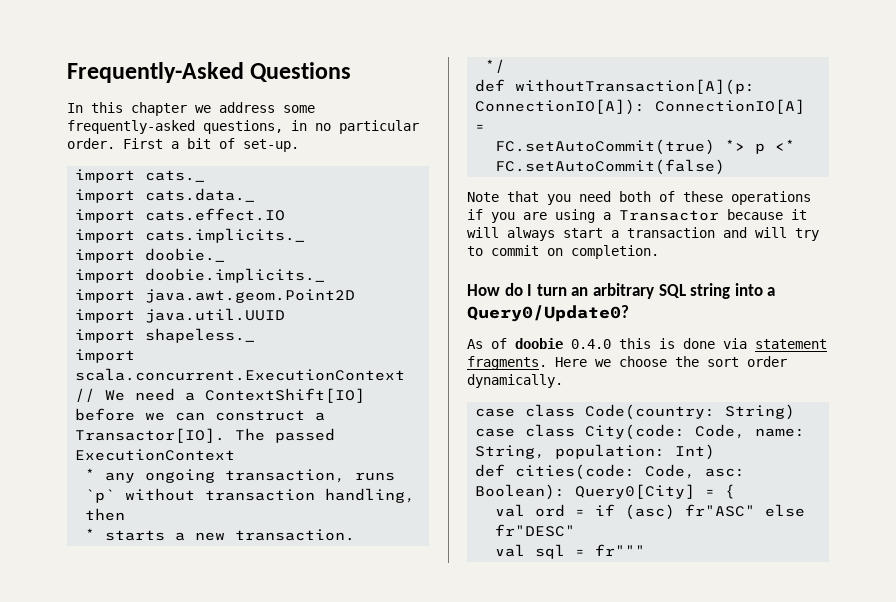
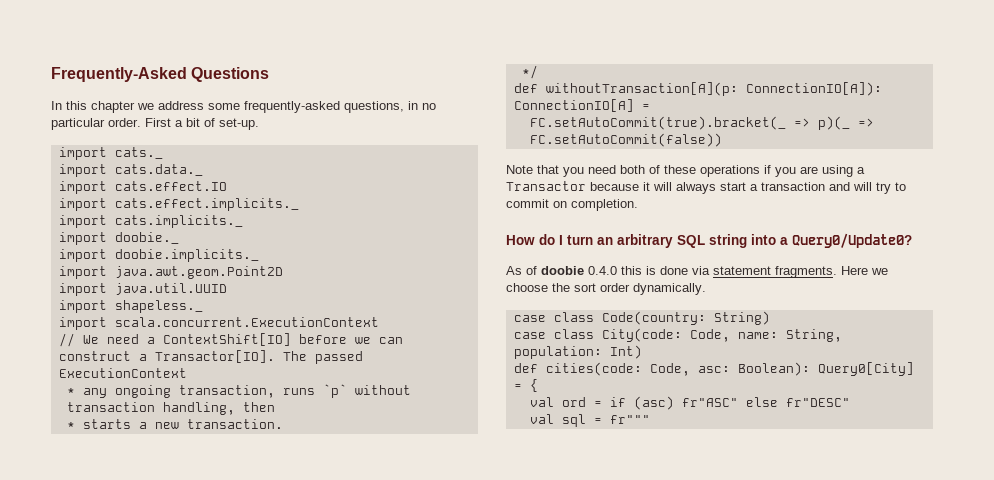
(286, 214) none -> [58,198,299,211] // import cats.effect.implicits._
[495,139,796,155] [495,159,726,175] FC.setAutoCommit(true) *> p <* FC.setAutoCommit(false) -> [529,116,874,130] [529,133,722,147] FC.setAutoCommit(true).bracket(_ => p)(_ => FC.setAutoCommit(false))

